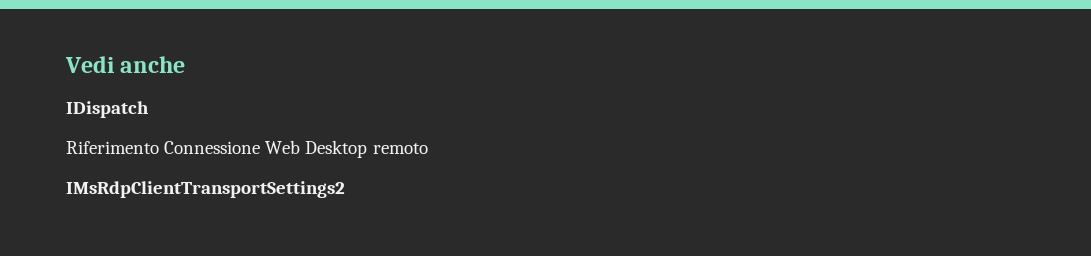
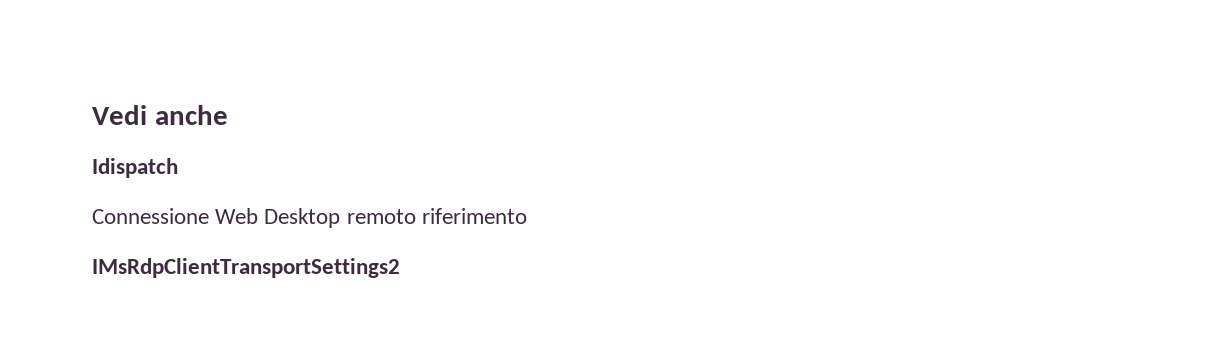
[66,101,149,118] [66,141,159,154] IDispatch // Riferimento -> [92,158,178,178] Idispatch //
(428, 148) none -> [421,208,527,224] riferimento

